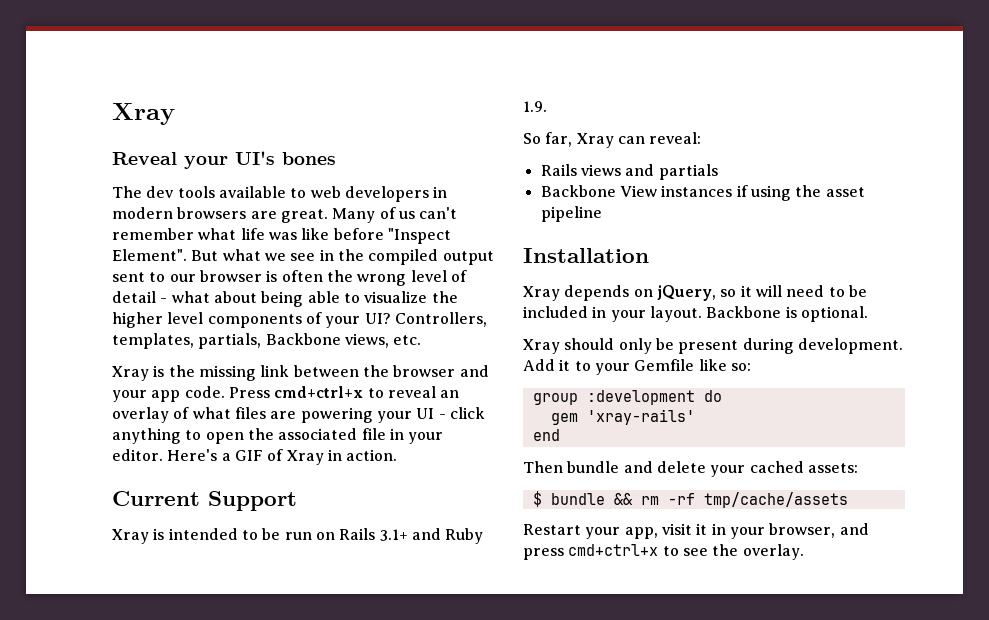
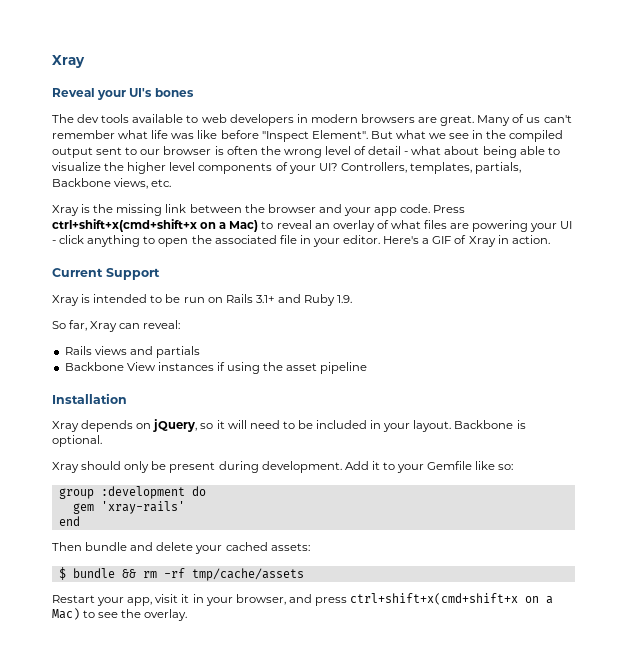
[274,386,364,398] cmd+ctrl+x -> [52,219,259,232] ctrl+shift+x(cmd+shift+x on a Mac)
[568,544,659,556] cmd+ctrl+x -> [350,593,554,605] [52,608,80,620] ctrl+shift+x(cmd+shift+x on a Mac)

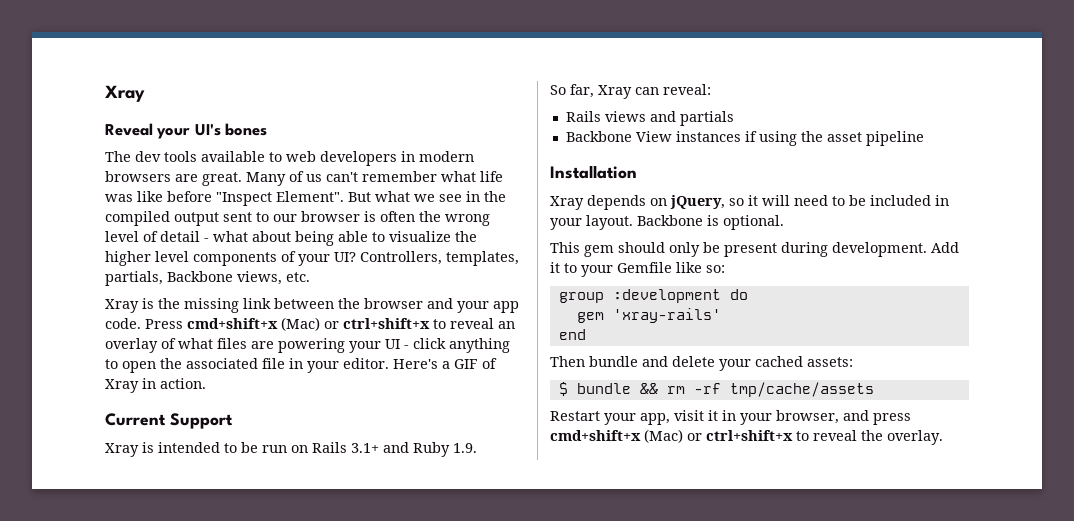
[52,219,259,232] ctrl+shift+x(cmd+shift+x on a Mac) -> [187,317,430,331] cmd+shift+x (Mac) or ctrl+shift+x
[52,462,79,473] Xray -> [550,242,614,257] This gem
[350,593,554,605] [52,608,119,620] ctrl+shift+x(cmd+shift+x on a Mac) to see -> [550,429,857,443] cmd+shift+x (Mac) or ctrl+shift+x to reveal

